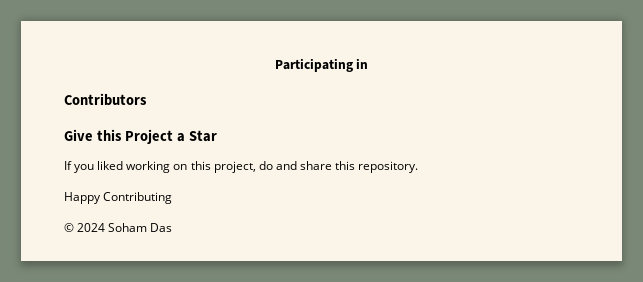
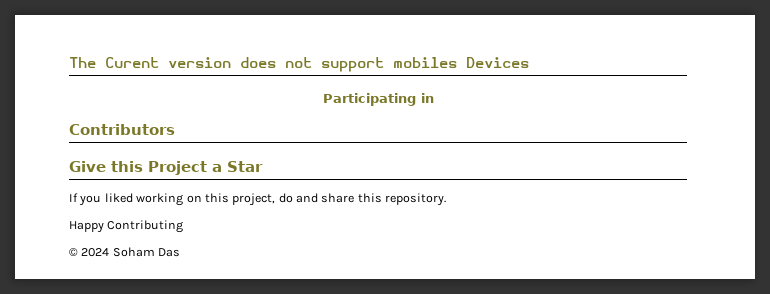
(274, 65) none -> [69,57,529,72] The Curent version does not support mobiles Devices //

